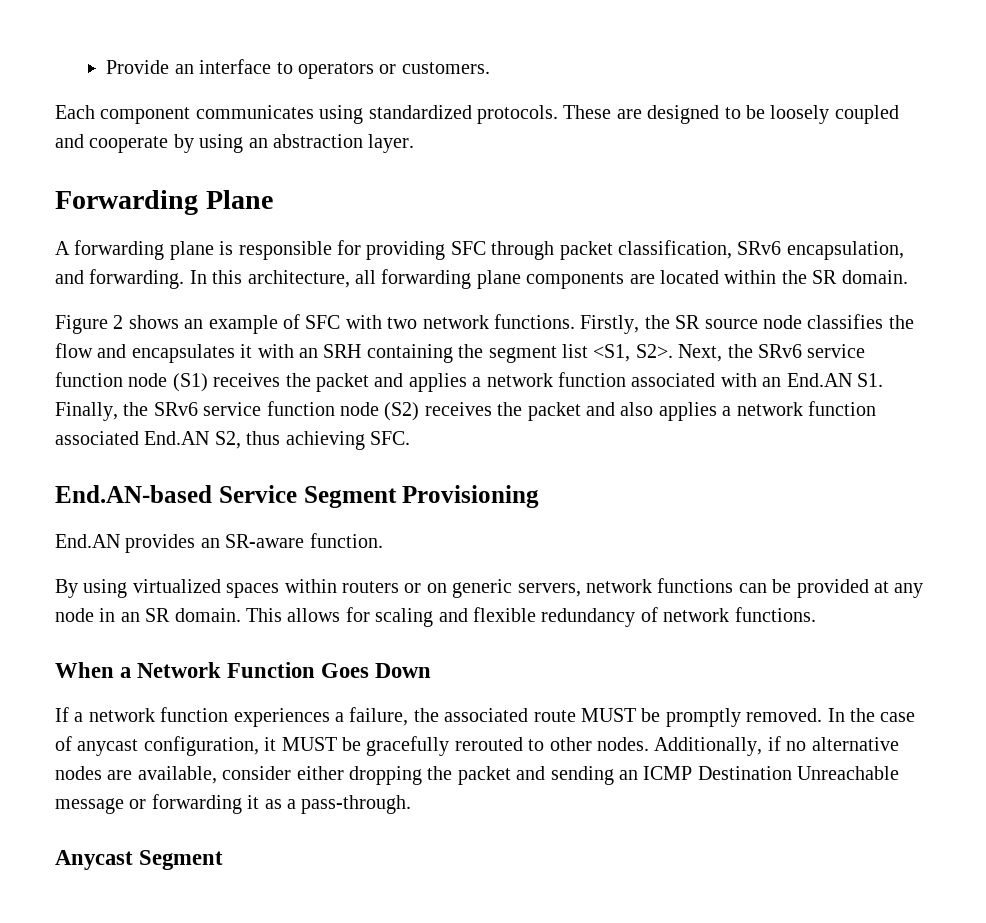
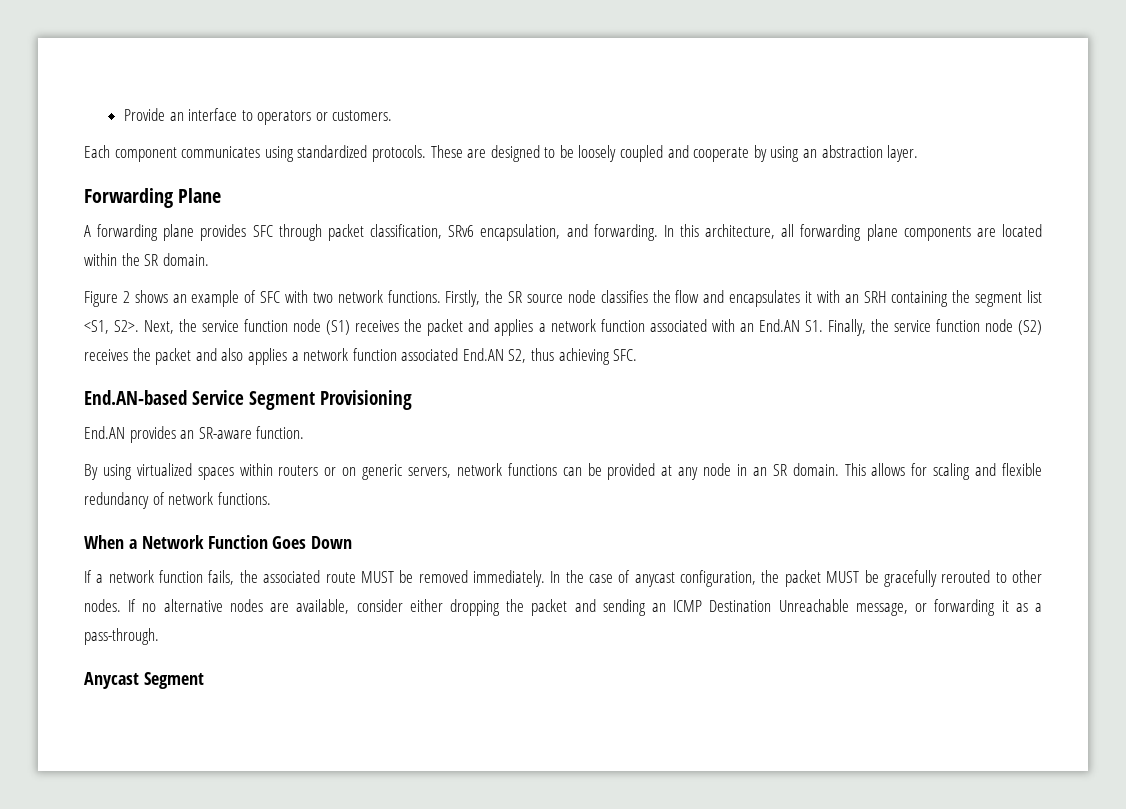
[219,240,446,260] is responsible for providing -> [200,224,247,241] provides
[757,344,802,358] SRv6 -> (198, 325) none
[153,402,198,416] SRv6 -> (889, 325) none
[233,707,409,727] experiences a failure, -> [208,570,235,585] fails,
[665,708,823,727] promptly removed. -> [418,570,545,587] removed immediately.
[264,737,277,751] it -> [761,570,821,587] the packet
[654,736,781,756] Additionally, if -> [128,599,137,612] If
[55,798,124,814] message -> [855,603,908,616] message,

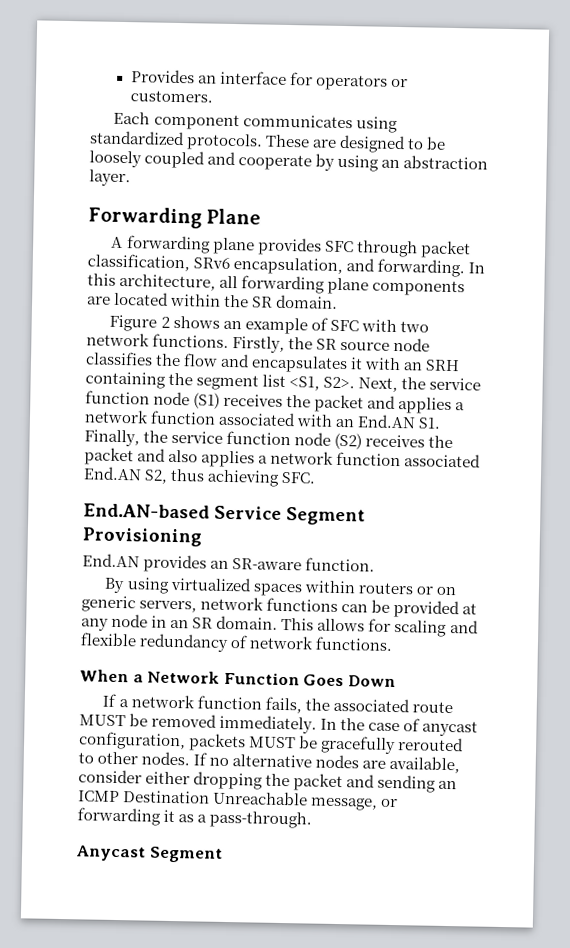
[123,108,165,121] Provide -> [130,69,195,84] Provides
[241,110,253,121] to -> [290,72,314,86] for
[761,570,821,587] the packet -> [188,733,247,752] packets

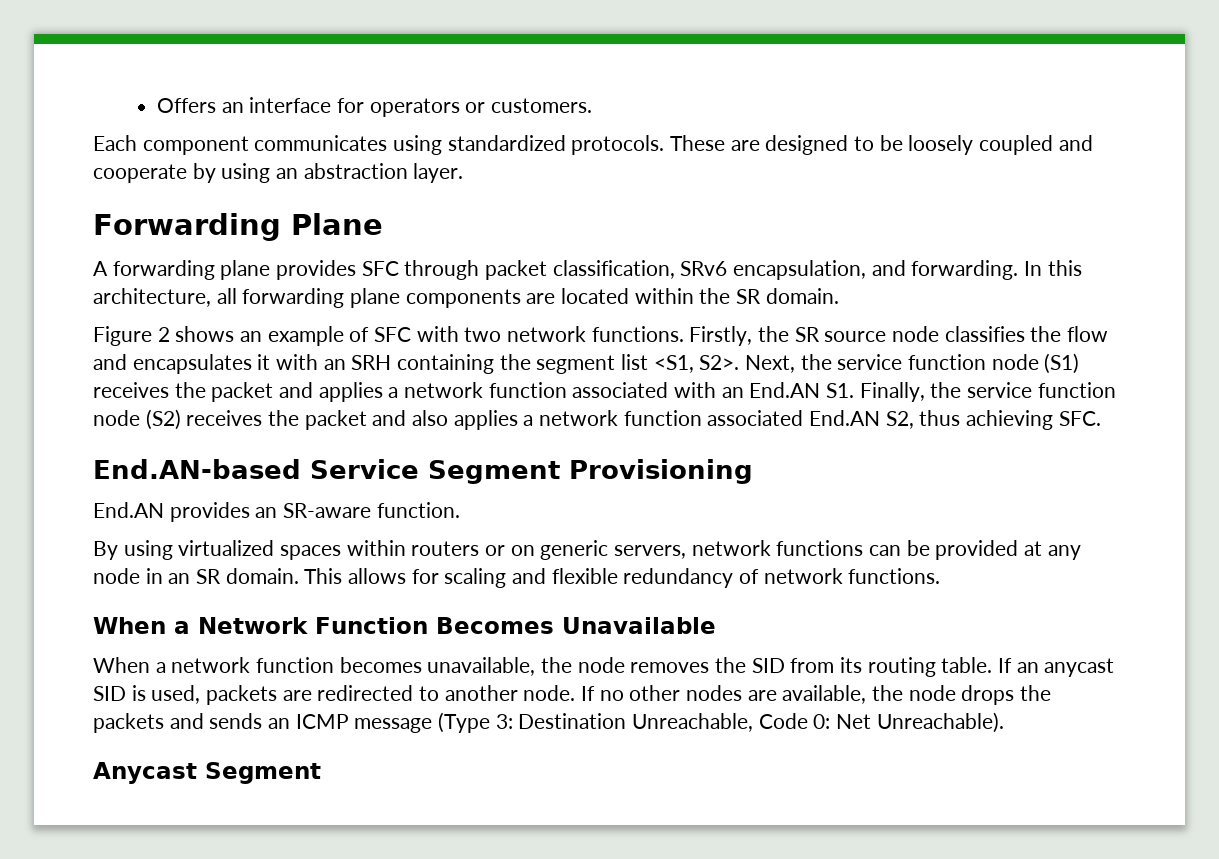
[130,69,195,84] Provides -> [156,98,216,113] Offers
[303,674,396,688] [102,693,453,714] [79,713,479,737] [78,731,465,755] [78,751,191,766] Goes Down // If a network function fails, the associated route MUST be removed immediately. In the case of anycast configuration, packets MUST be gracefully rerouted to other nodes. -> [435,617,716,634] [93,657,1115,677] [93,685,576,705] Becomes Unavailable // When a network function becomes unavailable, the node removes the SID from its routing table. If an anycast SID is used, packets are redirected to another node.
[232,754,313,768] alternative -> [629,685,681,701] other
[78,769,458,793] [78,790,399,811] [77,807,313,829] consider either dropping the packet and sending an ICMP Destination Unreachable message, or forwarding it as a pass-through. -> [872,685,1052,705] [93,712,1004,733] the node drops the packets and sends an ICMP message (Type 3: Destination Unreachable, Code 0: Net Unreachable).

